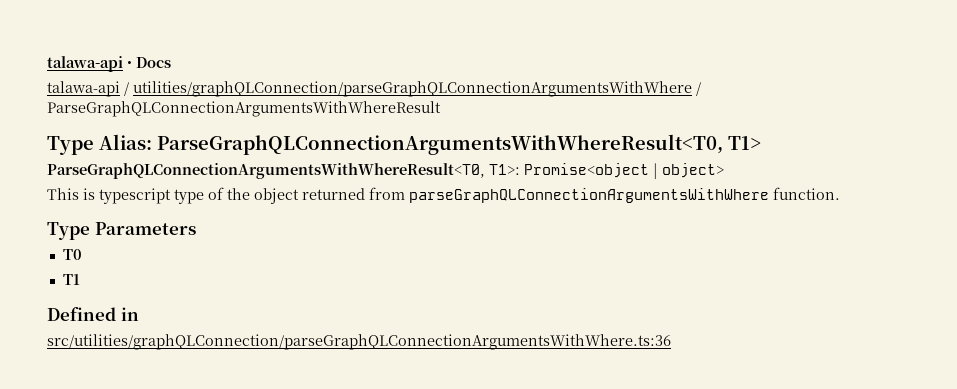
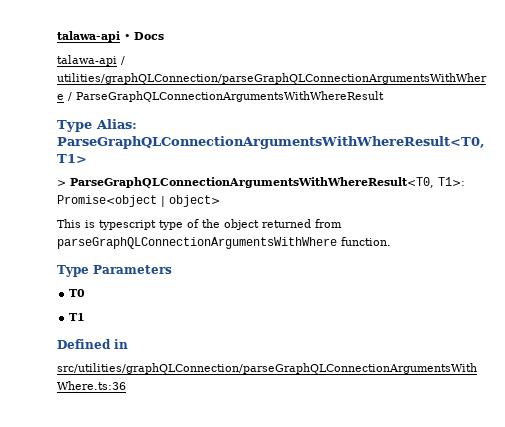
(761, 143) none -> [57,180,66,186] >

